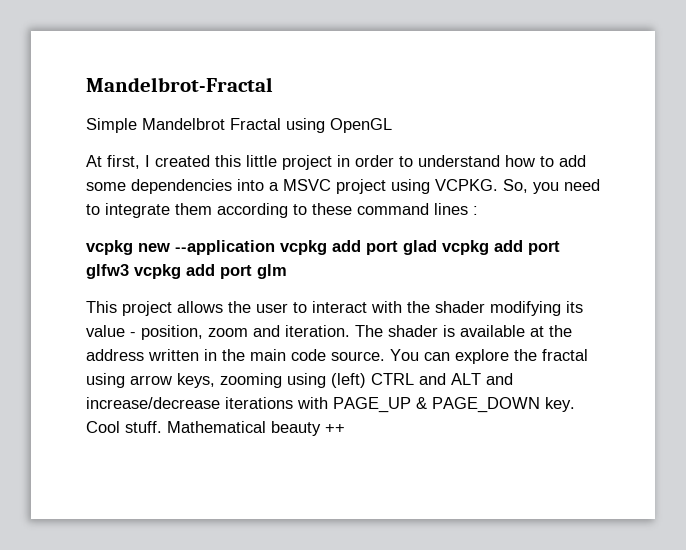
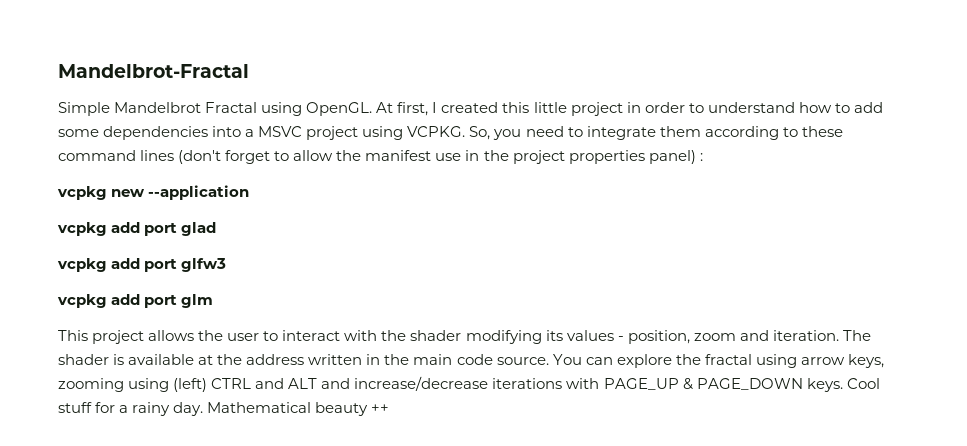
[330,118,392,133] OpenGL // -> [306,102,373,116] OpenGL.
(468, 209) none -> [178,150,696,164] (don't forget to allow the manifest use in the project properties panel)
(275, 247) none -> (250, 192) //
(437, 247) none -> (217, 229) //
(129, 271) none -> (227, 265) //
[86,325,125,337] value -> [566,330,614,341] values
[545,397,575,412] [86,421,162,433] key. Cool stuff. -> [806,378,880,392] [58,402,204,416] keys. Cool stuff for a rainy day.

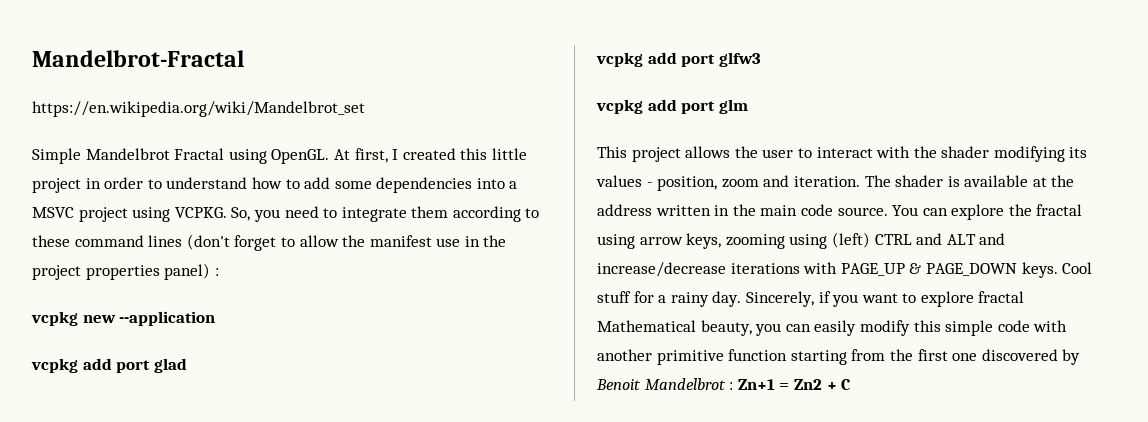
(249, 71) none -> [32,101,365,117] // https://en.wikipedia.org/wiki/Mandelbrot_set
[207,402,390,416] Mathematical beauty ++ -> [745,291,1025,307] [597,320,1068,336] [597,349,1081,365] [596,378,852,390] Sincerely, if you want to explore fractal Mathematical beauty, you can easily modify this simple code with another primitive function starting from the first one discovered by Benoit Mandelbrot : Zn+1 = Zn2 + C

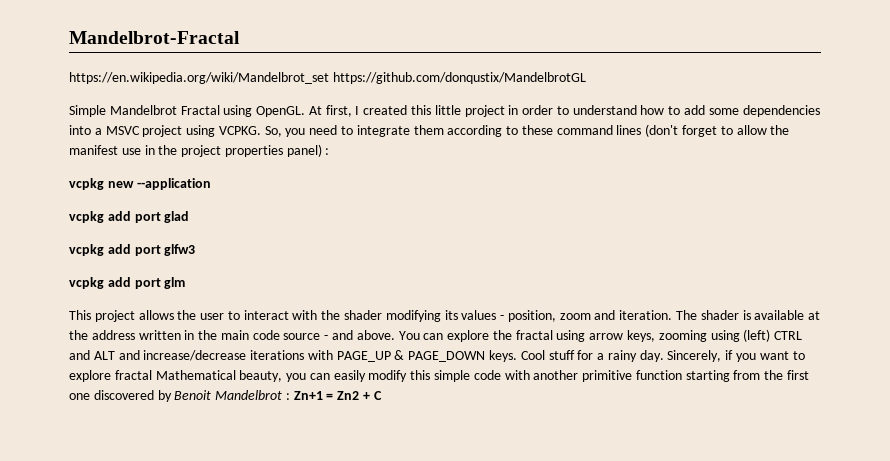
(365, 109) none -> [332,72,586,84] https://github.com/donqustix/MandelbrotGL
[837,207,888,216] source. -> [283,330,395,340] source - and above.

